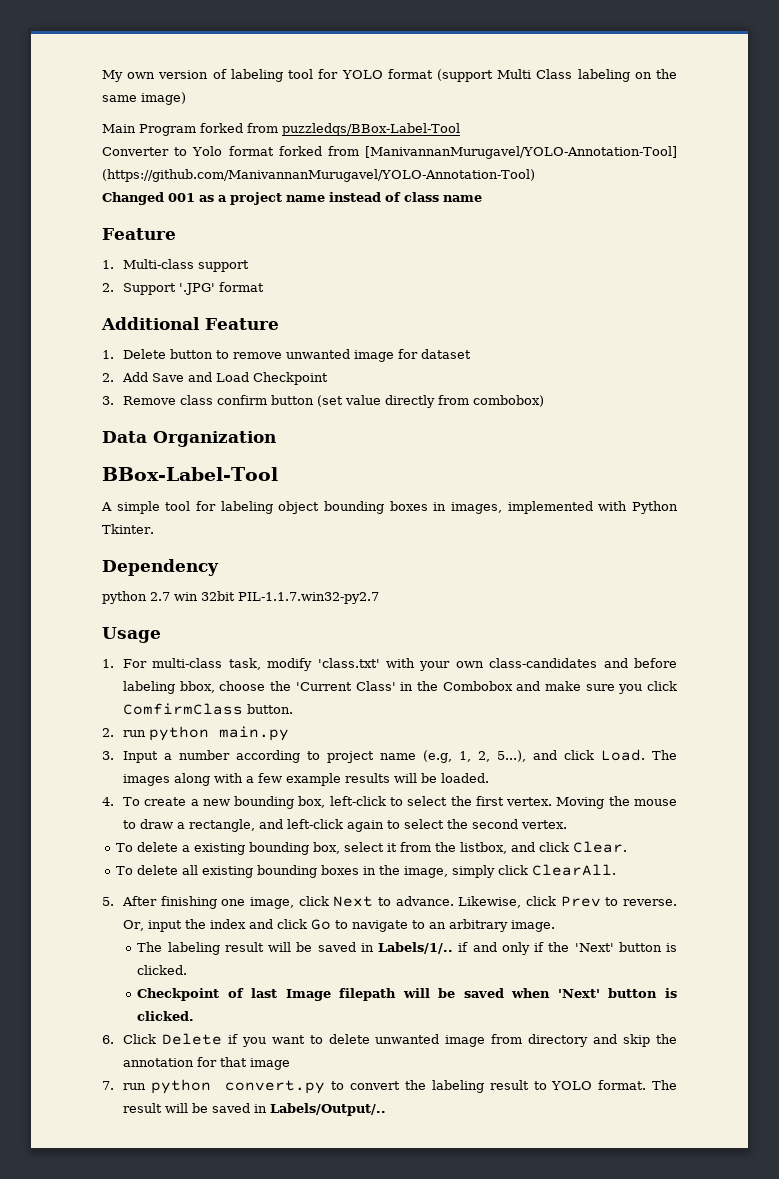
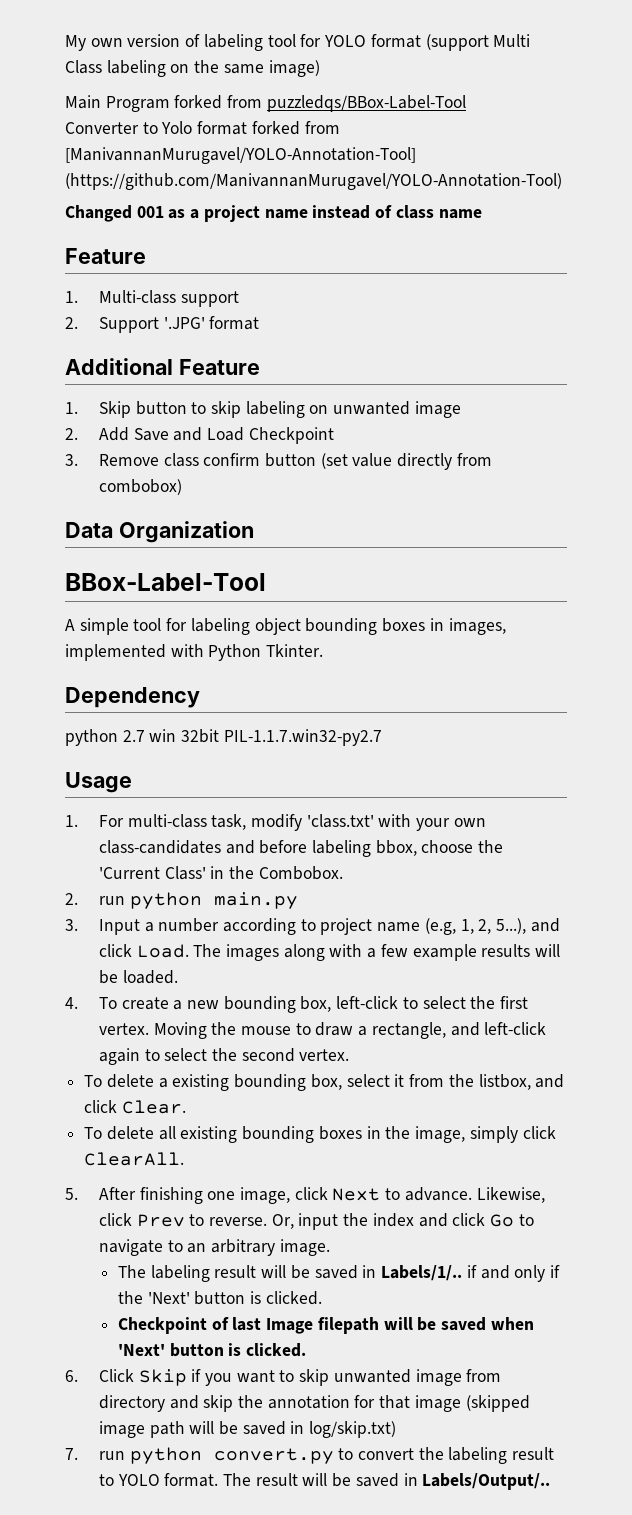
[123,349,167,359] Delete -> [98,401,131,418] Skip
[233,349,472,362] remove unwanted image for dataset -> [210,401,461,418] skip labeling on unwanted image
[442,681,677,694] [123,703,294,715] Combobox and make sure you click ComfirmClass button. -> [258,866,343,880] Combobox.
[161,1033,222,1045] Delete -> [138,1369,187,1386] Skip
[328,1034,370,1044] delete -> [299,1369,330,1386] skip
(291, 1064) none -> [465,1395,530,1412] [98,1421,397,1438] (skipped image path will be saved in log/skip.txt)

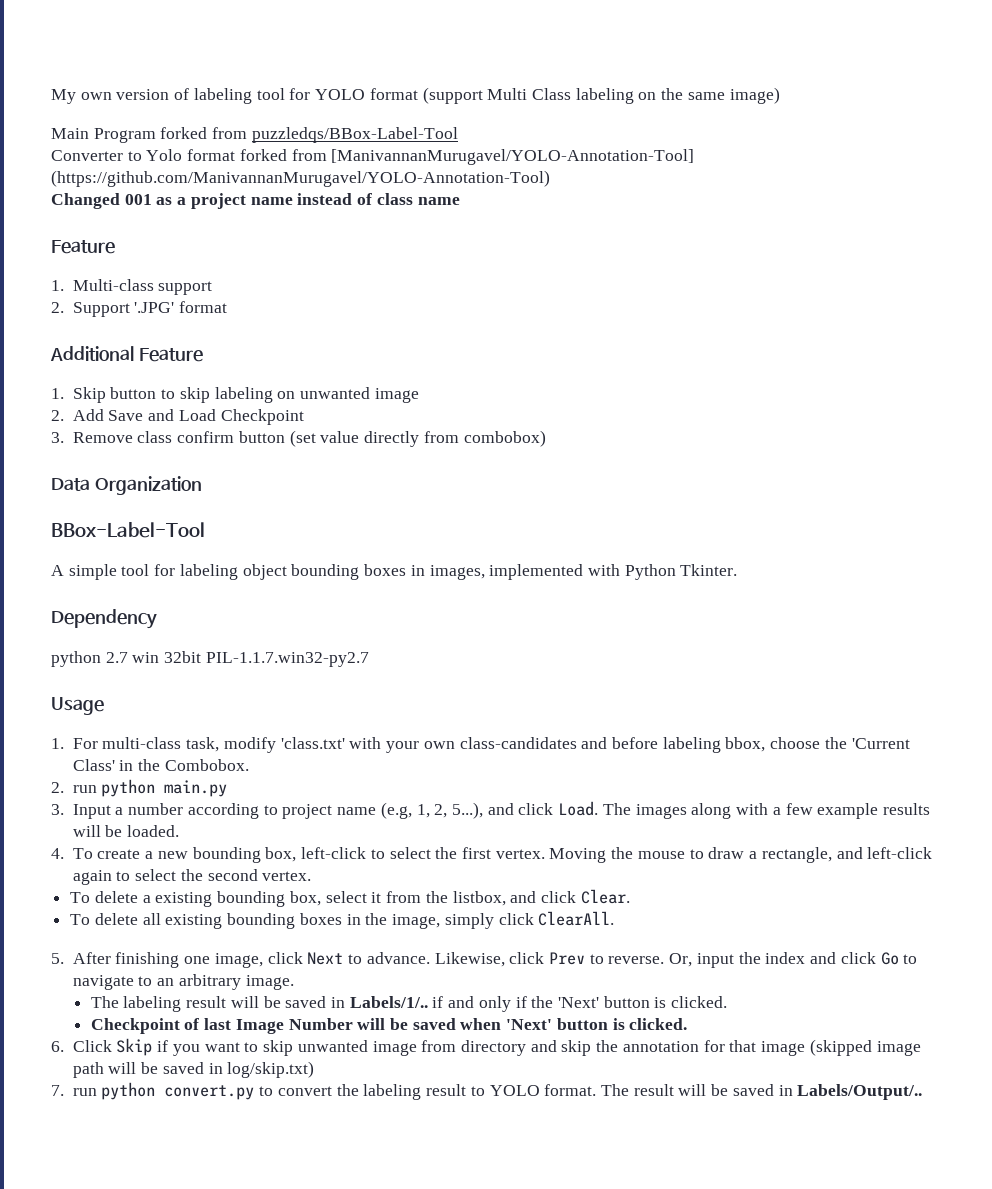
[317,1317,379,1334] filepath -> [288,1018,353,1030] Number

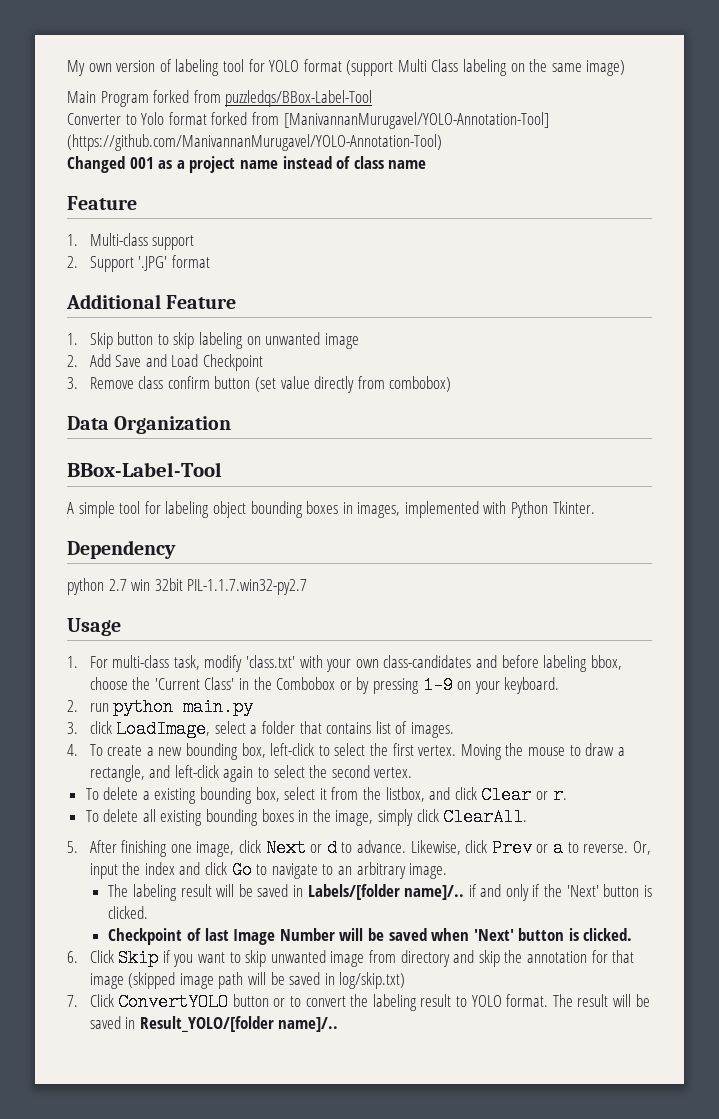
[164,759,249,771] Combobox. -> [276,676,560,694] Combobox or by pressing 1-9 on your keyboard.
[72,801,930,819] [72,825,180,837] Input a number according to project name (e.g, 1, 2, 5...), and click Load. The images along with a few example results will be loaded. -> [89,720,454,738] click LoadImage, select a folder that contains list of images.
[580,889,630,904] Clear. -> [481,786,567,804] Clear or r.
(344, 958) none -> [310,839,337,857] or d
(586, 958) none -> [536,839,563,857] or a
[349,996,428,1008] Labels/1/.. -> [307,884,465,900] Labels/[folder name]/..
[72,1082,255,1100] run python convert.py -> [89,993,286,1011] Click ConvertYOLO button or
[797,1084,923,1100] Labels/Output/.. -> [139,1016,339,1032] Result_YOLO/[folder name]/..

